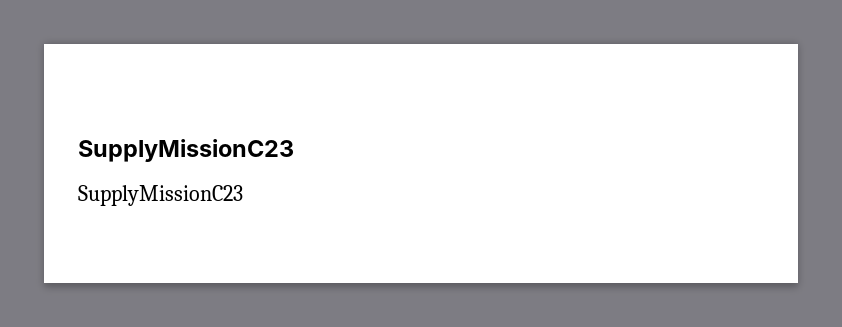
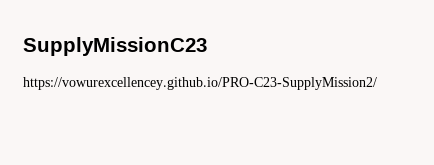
[78,185,243,206] SupplyMissionC23 -> [23,77,377,90] https://vowurexcellencey.github.io/PRO-C23-SupplyMission2/

